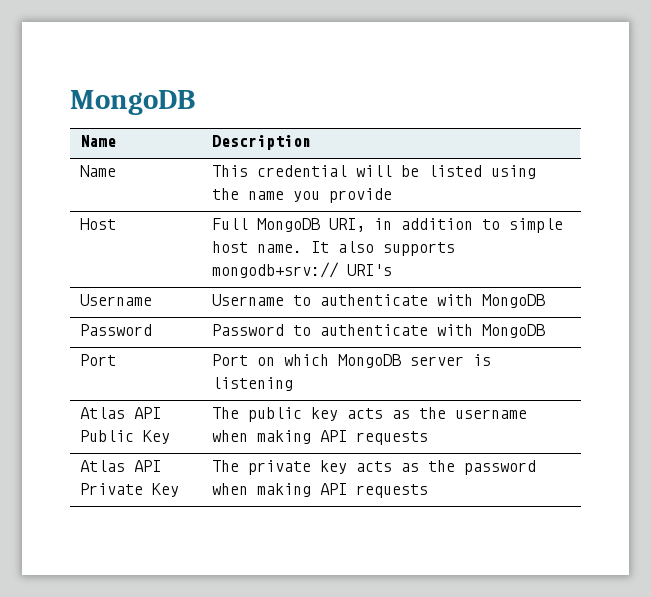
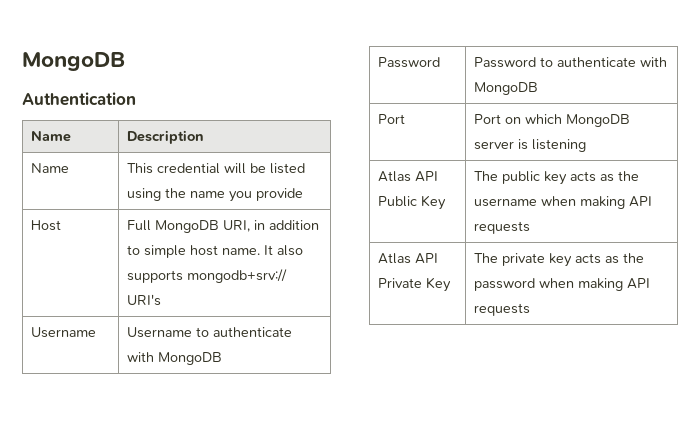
[70,90,195,115] MongoDB -> [22,52,125,71] [22,92,136,106] MongoDB // Authentication

